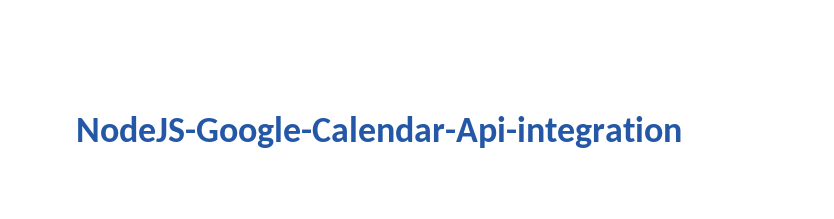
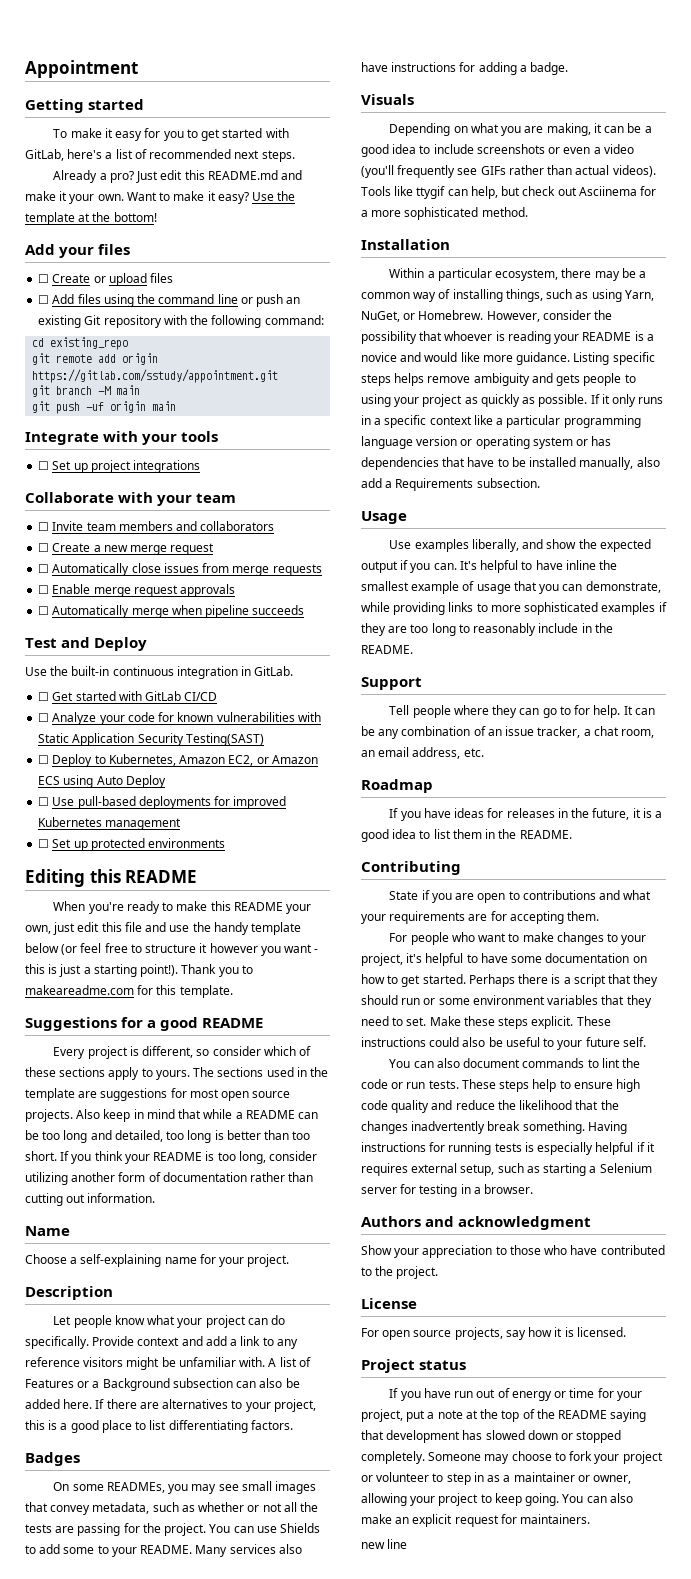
[76,116,682,148] NodeJS-Google-Calendar-Api-integration -> [25,60,138,78] [25,99,145,113] [53,128,289,141] [25,149,295,162] [53,170,303,183] [25,191,296,204] [25,212,157,225] [25,244,131,258] [38,273,174,286] [38,294,301,307] [38,315,324,328] [32,337,129,350] [32,353,159,365] [32,369,279,383] [32,385,141,397] [32,401,177,414] [25,431,219,445] [38,460,201,473] [25,492,237,506] [38,521,275,531] [38,543,215,555] [38,563,322,576] [38,584,236,597] [38,605,305,618] [25,637,148,651] [25,666,294,679] [38,691,218,701] [38,712,321,725] [38,733,264,746] [38,754,318,767] [38,775,166,788] [38,796,287,809] [38,817,182,830] [38,838,226,851] [25,869,198,887] [53,901,312,914] [25,922,302,935] [25,943,319,956] [25,964,253,977] [25,985,233,998] [25,1017,264,1031] [53,1046,312,1059] [25,1067,329,1080] [25,1088,291,1101] [25,1109,319,1122] [25,1130,311,1143] [25,1151,318,1164] [25,1172,314,1185] [25,1193,156,1206] [25,1226,70,1236] [25,1254,290,1267] [25,1286,113,1300] [53,1315,286,1328] [25,1336,298,1349] [25,1357,311,1370] [25,1378,300,1391] [25,1399,316,1412] [25,1420,293,1433] [25,1452,80,1466] [53,1481,317,1494] [25,1502,319,1515] [25,1523,321,1536] [25,1544,302,1557] [361,62,569,75] [361,94,414,105] [389,123,652,136] [361,144,634,157] [361,165,656,178] [361,186,657,199] [361,207,528,220] [361,239,450,250] [389,268,647,281] [361,289,654,302] [361,310,613,322] [361,331,654,344] [361,352,655,365] [361,373,636,386] [361,394,664,407] [361,415,641,428] [361,436,612,449] [361,457,660,470] [361,478,540,491] [361,511,407,524] [389,539,651,552] [361,560,618,573] [361,581,661,594] [361,602,667,615] [361,623,613,636] [361,645,413,654] [361,677,422,690] [389,705,655,718] [361,726,655,739] [361,747,484,759] [361,779,433,793] [389,808,663,821] [361,829,572,842] [361,861,461,875] [389,890,652,903] [361,911,600,924] [389,932,647,945] [361,953,647,966] [361,974,659,987] [361,995,652,1008] [361,1016,611,1029] [361,1037,646,1050] [389,1058,641,1068] [361,1079,641,1092] [361,1100,619,1113] [361,1121,627,1134] [361,1142,655,1155] [361,1163,652,1176] [361,1184,534,1197] [361,1216,592,1230] [361,1245,665,1258] [361,1266,439,1279] [361,1298,417,1309] [361,1327,626,1340] [361,1359,467,1373] [389,1388,642,1401] [361,1409,647,1422] [361,1430,622,1443] [361,1451,663,1464] [361,1472,632,1485] [361,1493,633,1506] [361,1514,591,1527] [361,1539,408,1549] Appointment // Getting started // To make it easy for you to get started with GitLab, here's a list of recommended next steps. // Already a pro? Just edit this README.md and make it your own. Want to make it easy? Use the template at the bottom! // Add your files // ☐ Create or upload files // ☐ Add files using the command line or push an existing Git repository with the following command: // cd existing_repo // git remote add origin https://gitlab.com/sstudy/appointment.git // git branch -M main // git push -uf origin main // Integrate with your tools // ☐ Set up project integrations // Collaborate with your team // ☐ Invite team members and collaborators // ☐ Create a new merge request // ☐ Automatically close issues from merge requests // ☐ Enable merge request approvals // ☐ Automatically merge when pipeline succeeds // Test and Deploy // Use the built-in continuous integration in GitLab. // ☐ Get started with GitLab CI/CD // ☐ Analyze your code for known vulnerabilities with Static Application Security Testing(SAST) // ☐ Deploy to Kubernetes, Amazon EC2, or Amazon ECS using Auto Deploy // ☐ Use pull-based deployments for improved Kubernetes management // ☐ Set up protected environments // Editing this README // When you're ready to make this README your own, just edit this file and use the handy template below (or feel free to structure it however you want - this is just a starting point!). Thank you to makeareadme.com for this template. // Suggestions for a good README // Every project is different, so consider which of these sections apply to yours. The sections used in the template are suggestions for most open source projects. Also keep in mind that while a README can be too long and detailed, too long is better than too short. If you think your README is too long, consider utilizing another form of documentation rather than cutting out information. // Name // Choose a self-explaining name for your project. // Description // Let people know what your project can do specifically. Provide context and add a link to any reference visitors might be unfamiliar with. A list of Features or a Background subsection can also be added here. If there are alternatives to your project, this is a good place to list differentiating factors. // Badges // On some READMEs, you may see small images that convey metadata, such as whether or not all the tests are passing for the project. You can use Shields to add some to your README. Many services also have instructions for adding a badge. // Visuals // Depending on what you are making, it can be a good idea to include screenshots or even a video (you'll frequently see GIFs rather than actual videos). Tools like ttygif can help, but check out Asciinema for a more sophisticated method. // Installation // Within a particular ecosystem, there may be a common way of installing things, such as using Yarn, NuGet, or Homebrew. However, consider the possibility that whoever is reading your README is a novice and would like more guidance. Listing specific steps helps remove ambiguity and gets people to using your project as quickly as possible. If it only runs in a specific context like a particular programming language version or operating system or has dependencies that have to be installed manually, also add a Requirements subsection. // Usage // Use examples liberally, and show the expected output if you can. It's helpful to have inline the smallest example of usage that you can demonstrate, while providing links to more sophisticated examples if they are too long to reasonably include in the README. // Support // Tell people where they can go to for help. It can be any combination of an issue tracker, a chat room, an email address, etc. // Roadmap // If you have ideas for releases in the future, it is a good idea to list them in the README. // Contributing // State if you are open to contributions and what your requirements are for accepting them. // For people who want to make changes to your project, it's helpful to have some documentation on how to get started. Perhaps there is a script that they should run or some environment variables that they need to set. Make these steps explicit. These instructions could also be useful to your future self. // You can also document commands to lint the code or run tests. These steps help to ensure high code quality and reduce the likelihood that the changes inadvertently break something. Having instructions for running tests is especially helpful if it requires external setup, such as starting a Selenium server for testing in a browser. // Authors and acknowledgment // Show your appreciation to those who have contributed to the project. // License // For open source projects, say how it is licensed. // Project status // If you have run out of energy or time for your project, put a note at the top of the README saying that development has slowed down or stopped completely. Someone may choose to fork your project or volunteer to step in as a maintainer or owner, allowing your project to keep going. You can also make an explicit request for maintainers. // new line

